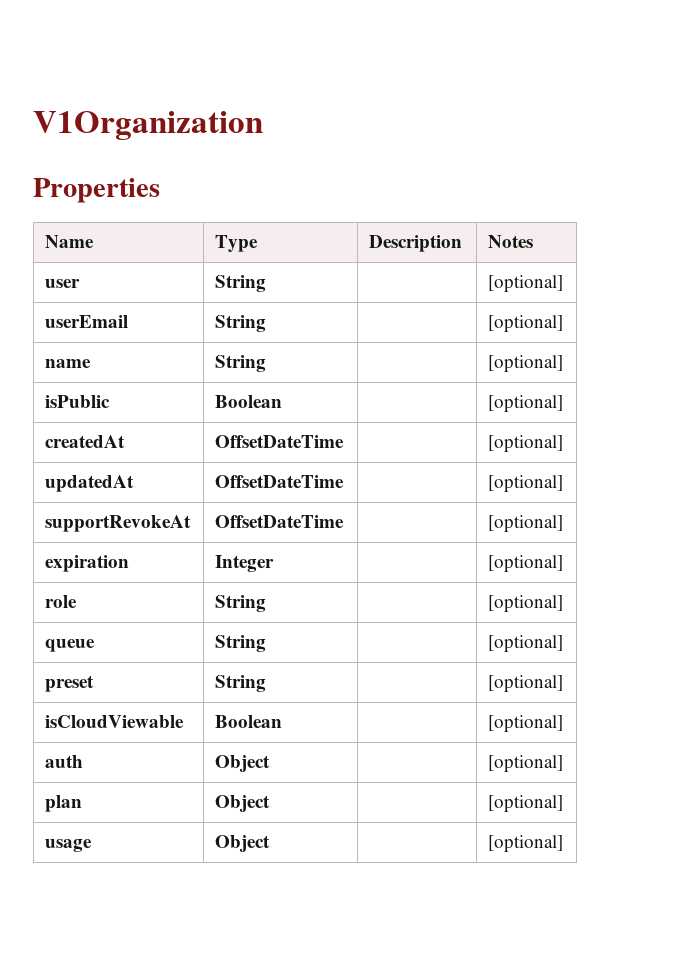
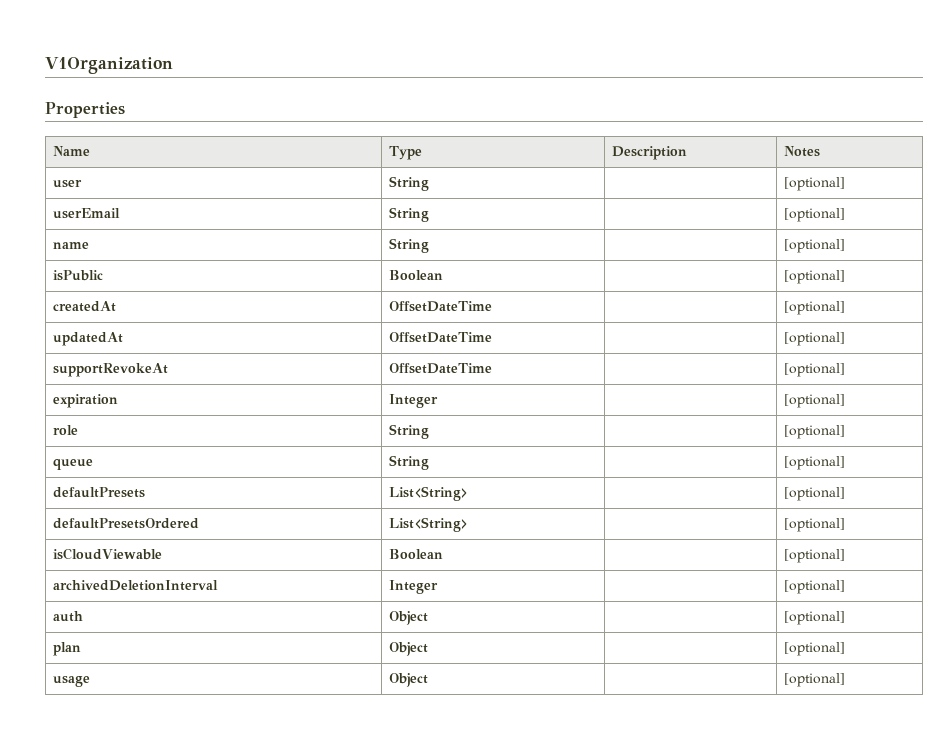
[45,675,95,692] [215,675,267,692] preset | String -> [53,487,146,498] [389,486,469,501] [784,487,846,501] [53,518,200,529] [389,517,469,532] defaultPresets | List<String> | | [optional] // defaultPresetsOrdered | List<String>
(564, 723) none -> [53,580,219,591] [389,580,439,594] [784,580,846,594] // archivedDeletionInterval | Integer | | [optional]

